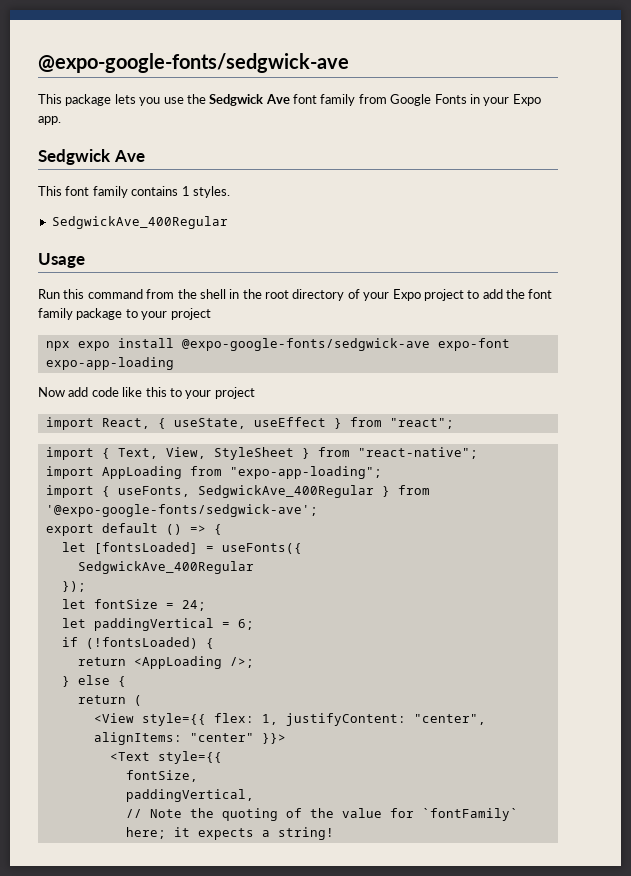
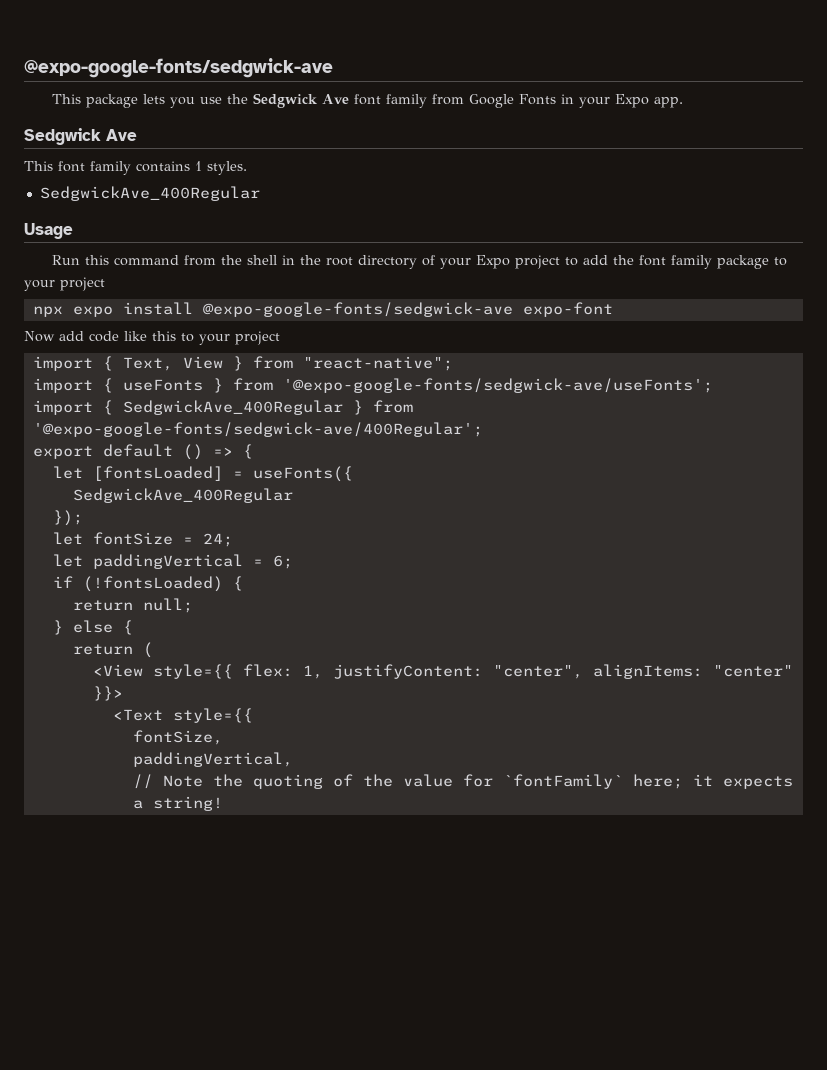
[45,357,174,370] expo-app-loading -> (613, 309) none
[45,417,454,430] // import React, { useState, useEffect } from "react"; -> (280, 338) none
[165,447,294,460] View, StyleSheet -> [182,356,223,369] View
[101,466,382,479] [45,485,190,498] AppLoading from "expo-app-loading"; // import { useFonts, -> [102,378,713,393] [32,400,113,415] { useFonts } from '@expo-google-fonts/sedgwick-ave/useFonts'; // import {
[45,504,318,517] '@expo-google-fonts/sedgwick-ave'; -> [32,422,483,437] '@expo-google-fonts/sedgwick-ave/400Regular';
[133,656,254,669] <AppLoading />; -> [142,598,193,613] null;

